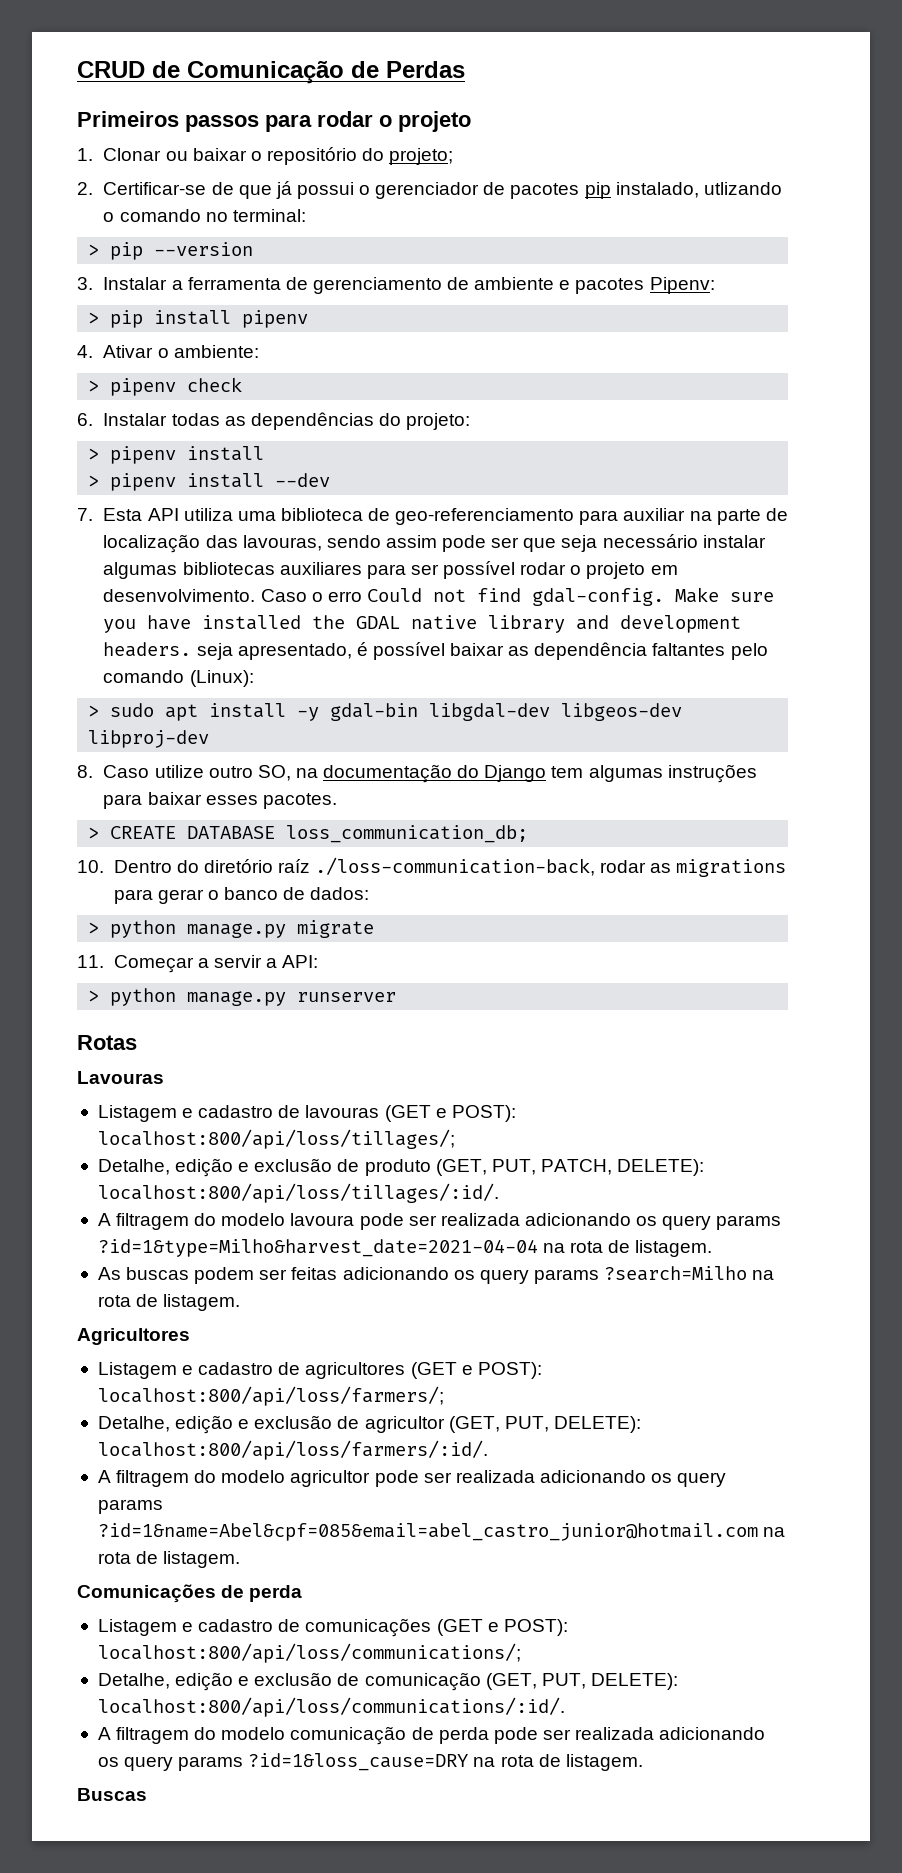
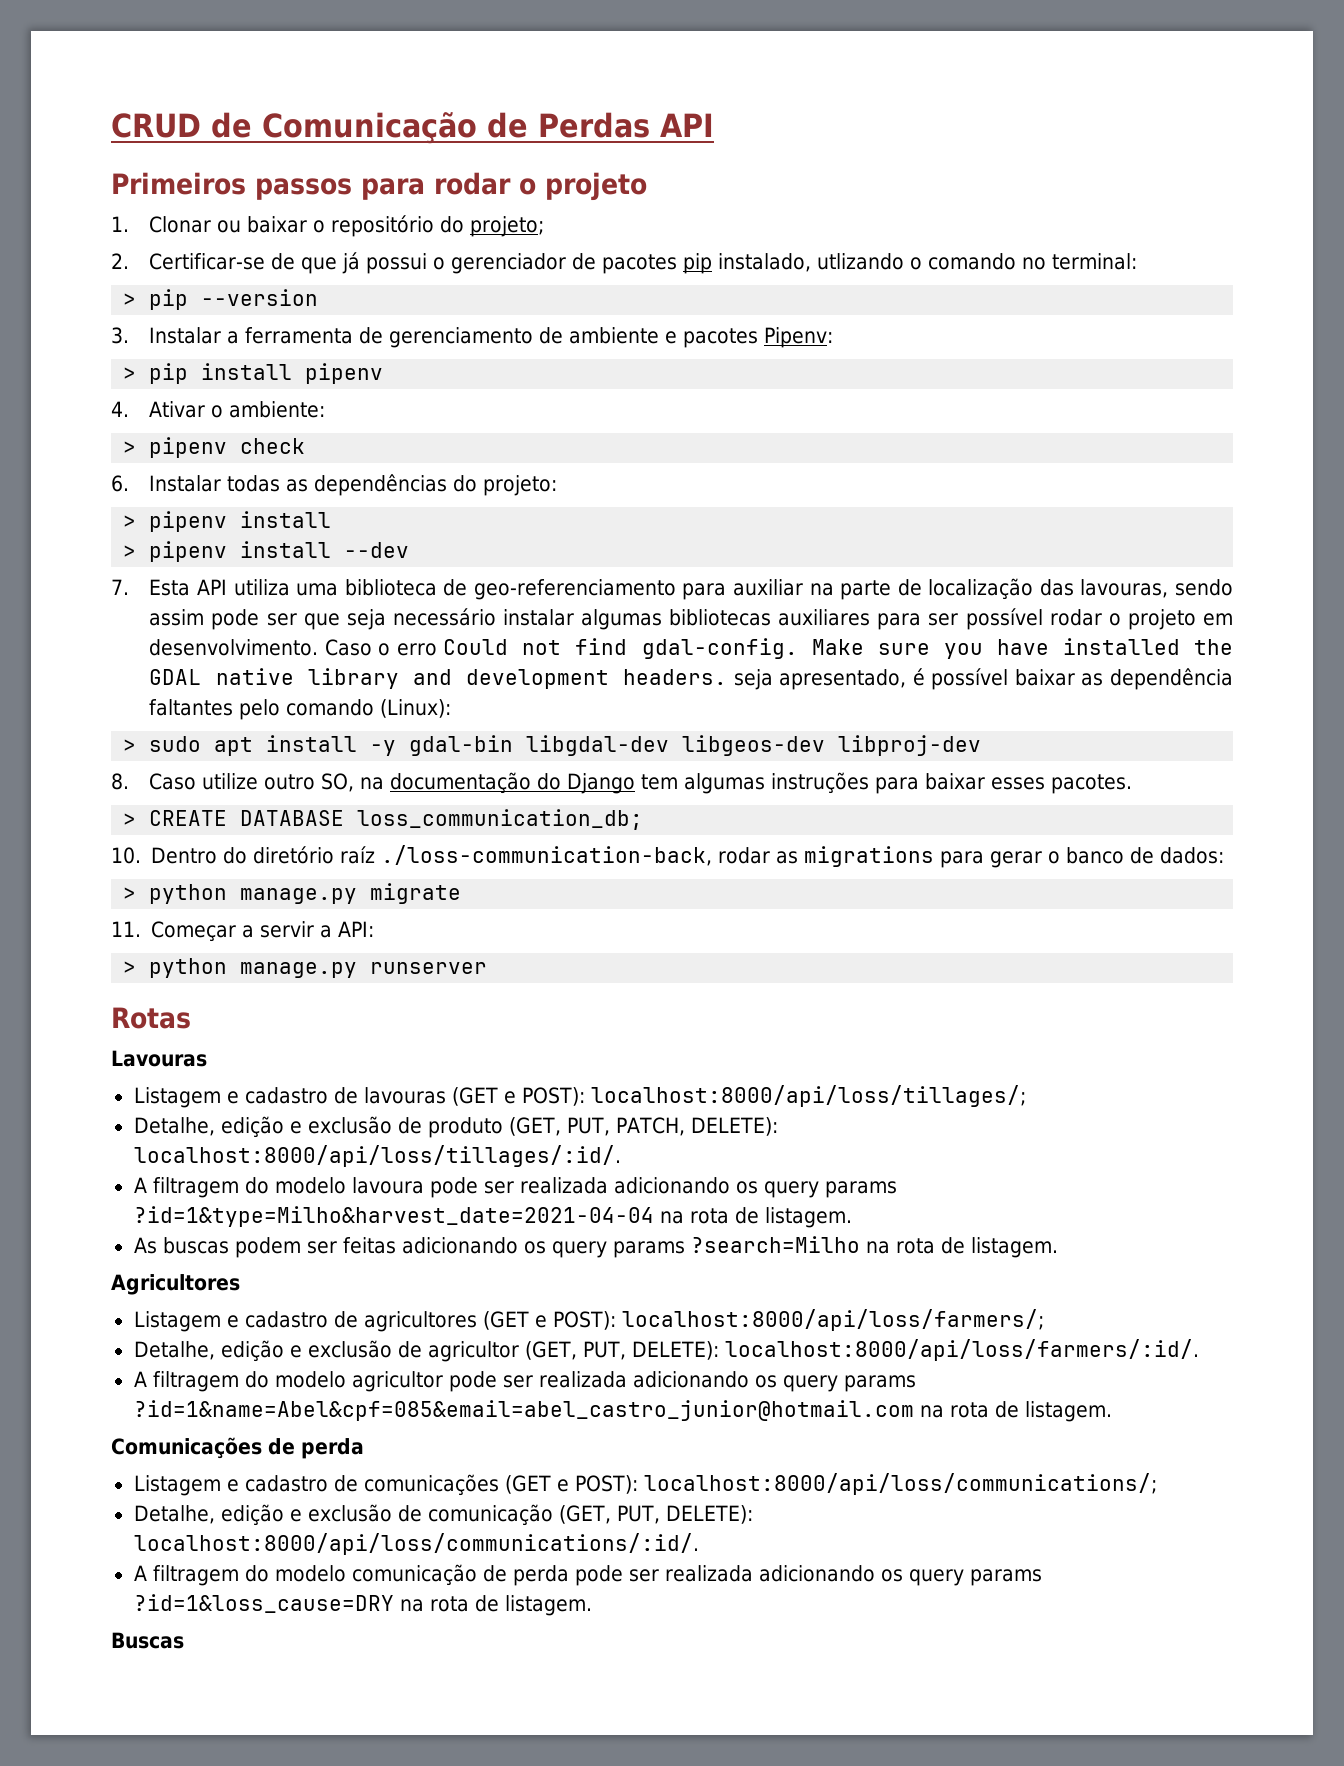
(465, 69) none -> [660,113,714,137] API
[97,1129,455,1149] localhost:800/api/loss/tillages/; -> [590,1085,1026,1107] localhost:8000/api/loss/tillages/;
[97,1183,499,1203] localhost:800/api/loss/tillages/:id/. -> [133,1145,621,1167] localhost:8000/api/loss/tillages/:id/.
[97,1386,444,1406] localhost:800/api/loss/farmers/; -> [621,1309,1044,1331] localhost:8000/api/loss/farmers/;
[97,1440,488,1460] localhost:800/api/loss/farmers/:id/. -> [724,1339,1199,1361] localhost:8000/api/loss/farmers/:id/.
[97,1643,521,1663] localhost:800/api/loss/communications/; -> [643,1473,1157,1495] localhost:8000/api/loss/communications/;
[97,1697,565,1717] localhost:800/api/loss/communications/:id/. -> [133,1533,699,1555] localhost:8000/api/loss/communications/:id/.

